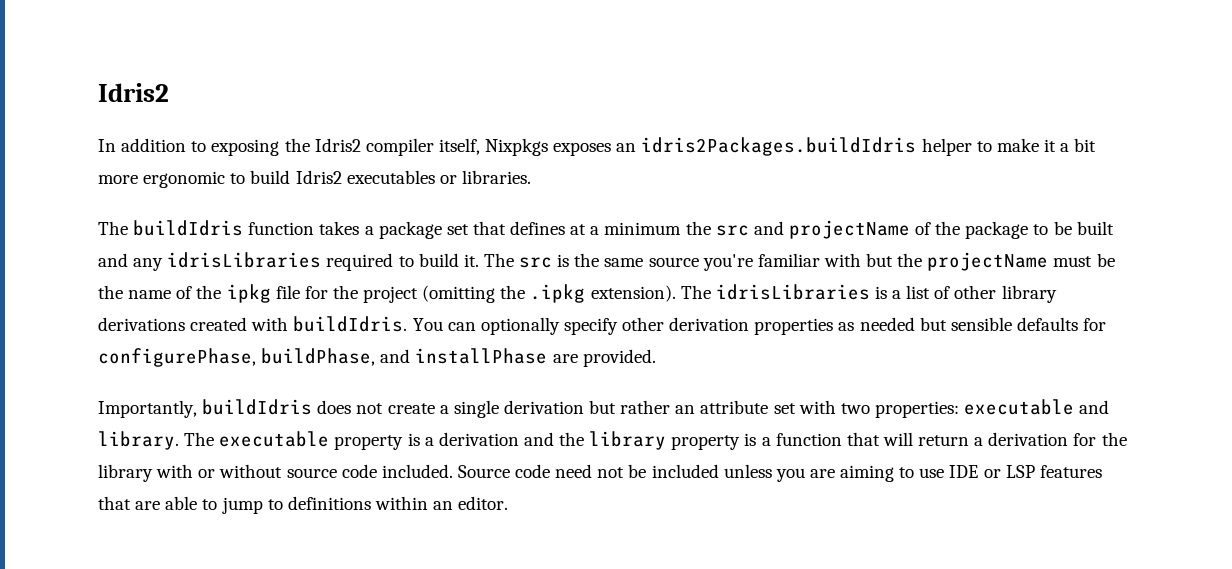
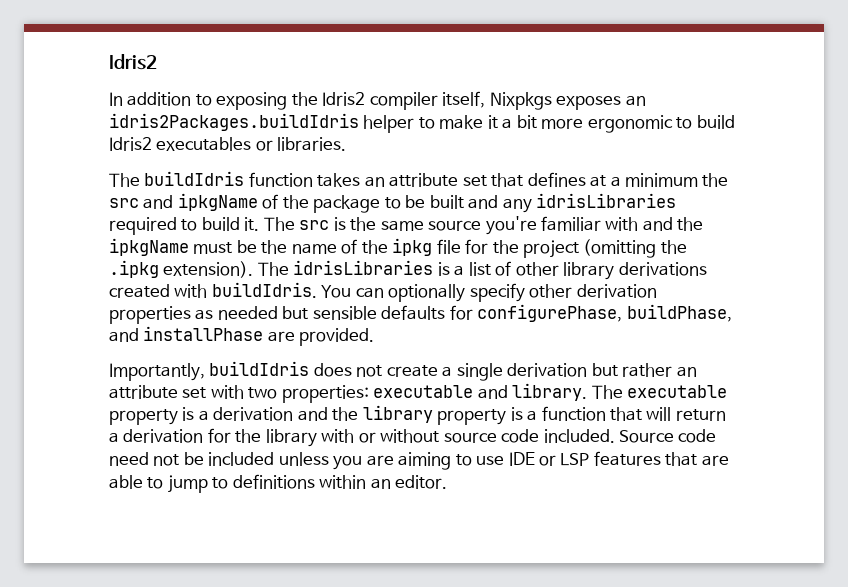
[364,221,442,239] a package -> [364,173,459,187] an attribute
[788,220,910,239] projectName -> [177,193,258,211] ipkgName
[866,252,1049,271] but the projectName -> [642,217,704,231] [109,238,189,256] and the ipkgName

